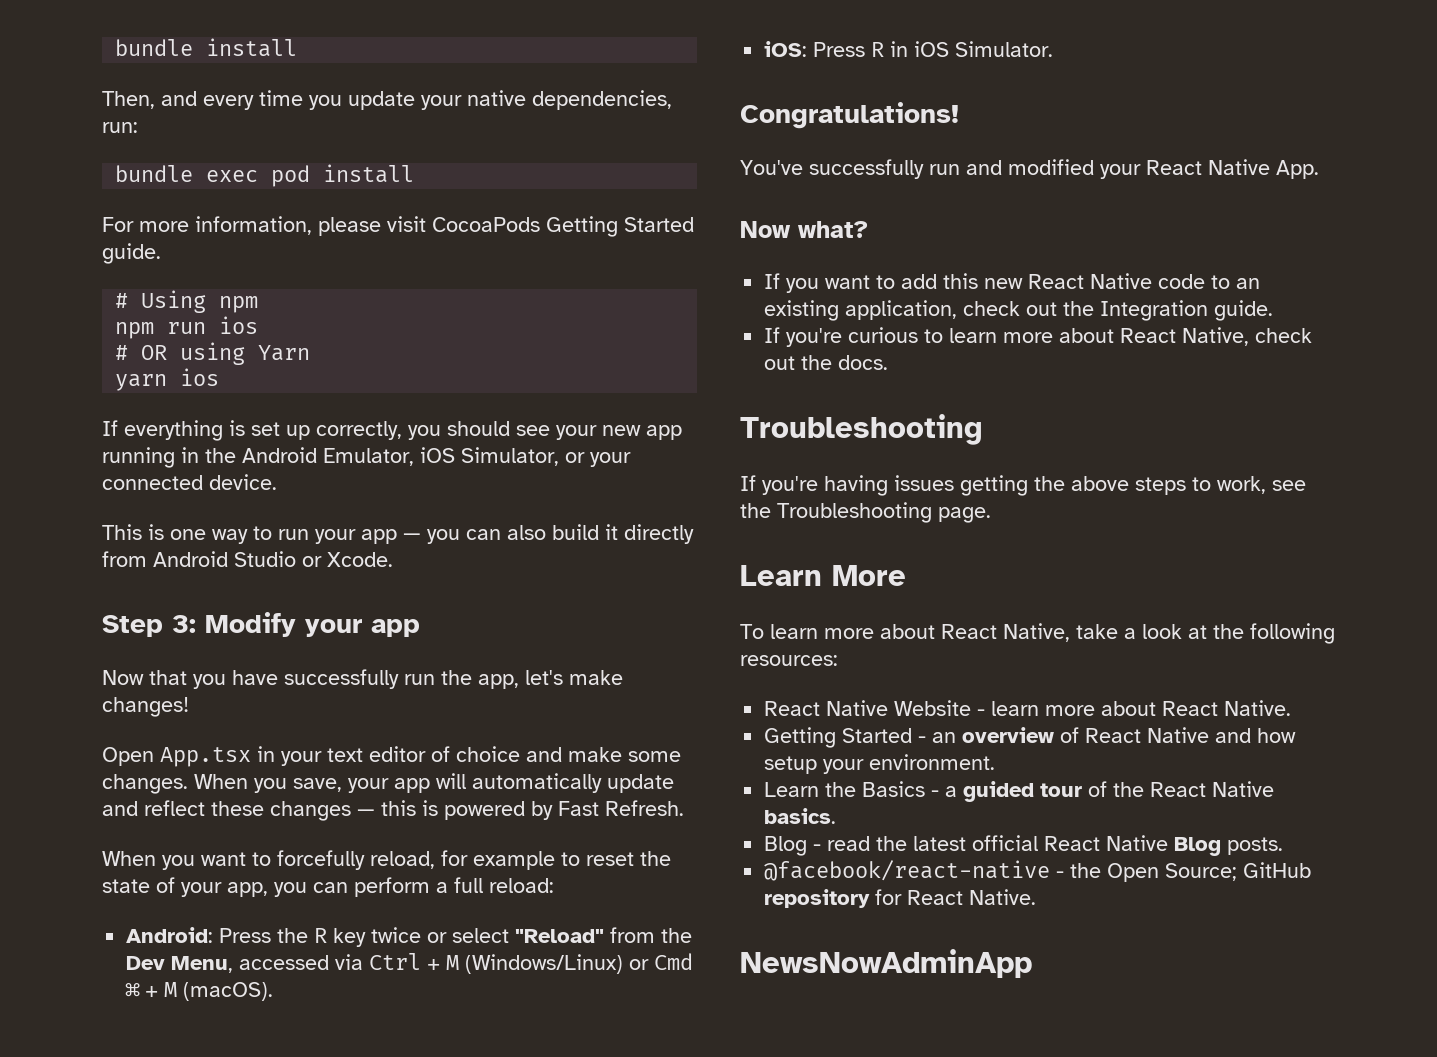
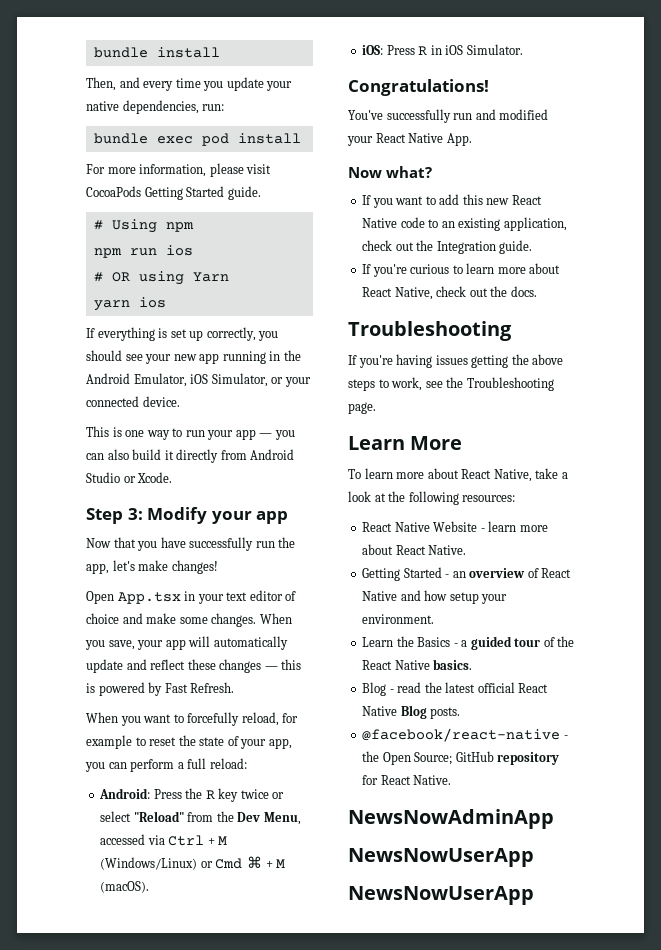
(1032, 963) none -> [348,848,534,867] [348,886,534,905] // NewsNowUserApp // NewsNowUserApp

